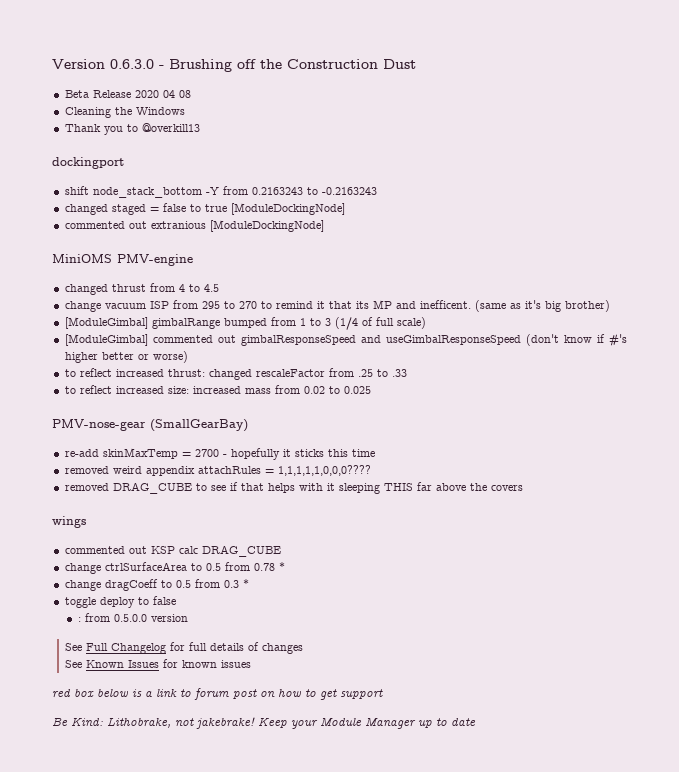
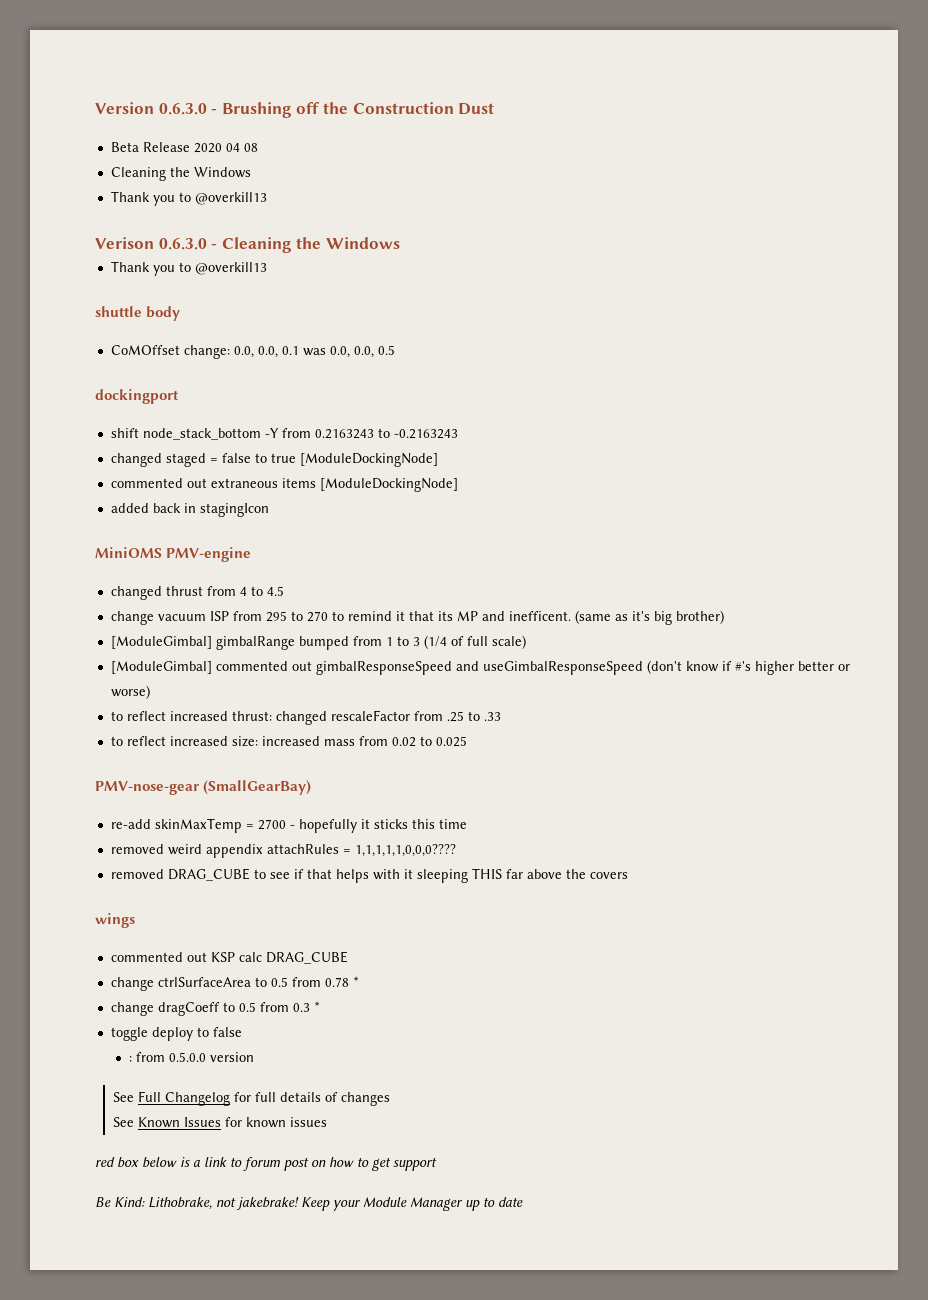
(200, 127) none -> [95,237,400,253] [110,261,267,276] [95,306,181,321] [110,345,395,359] // Verison 0.6.3.0 - Cleaning the Windows // Thank you to @overkill13 // shuttle body // CoMOffset change: 0.0, 0.0, 0.1 was 0.0, 0.0, 0.5
[150,220,324,232] extranious [ModuleDockingNode] -> [210,478,458,492] [110,503,269,517] extraneous items [ModuleDockingNode] // added back in stagingIcon

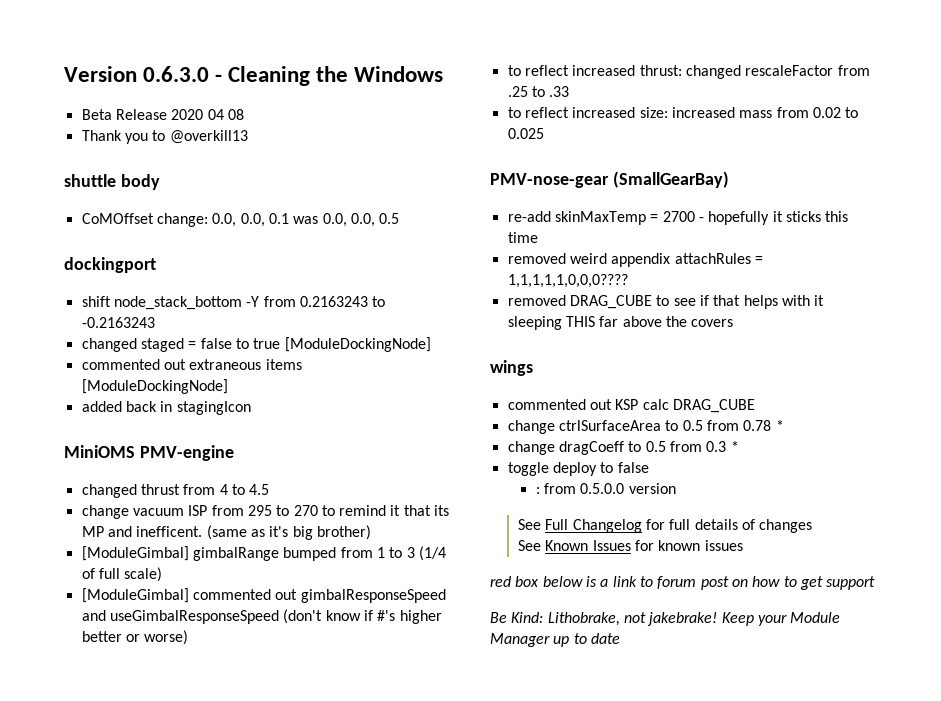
[221,102,495,118] Brushing off the Construction Dust -> [228,66,444,86] Cleaning the Windows
[110,167,251,181] [110,191,267,206] [95,237,400,253] // Cleaning the Windows // Thank you to @overkill13 // Verison 0.6.3.0 - Cleaning the Windows -> (244, 114) none

